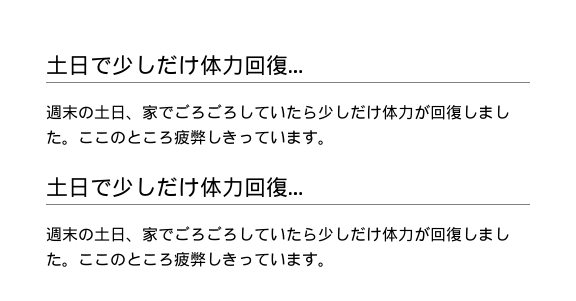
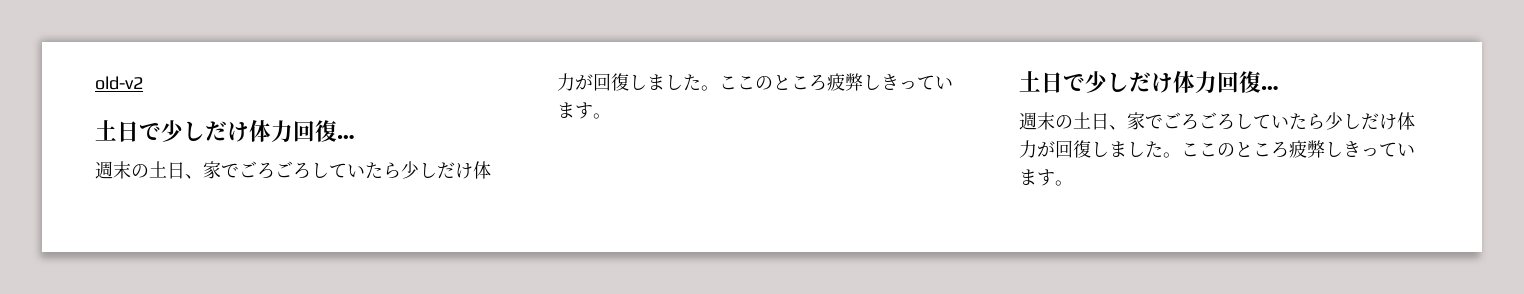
(46, 64) none -> [95,76,143,90] old-v2 //

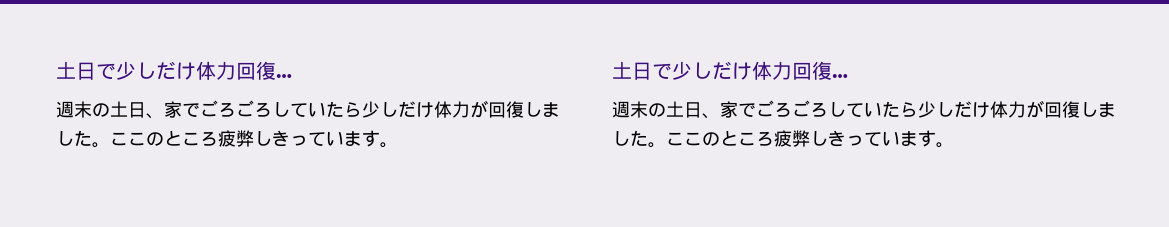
[95,76,143,90] old-v2 // -> (56, 70) none

